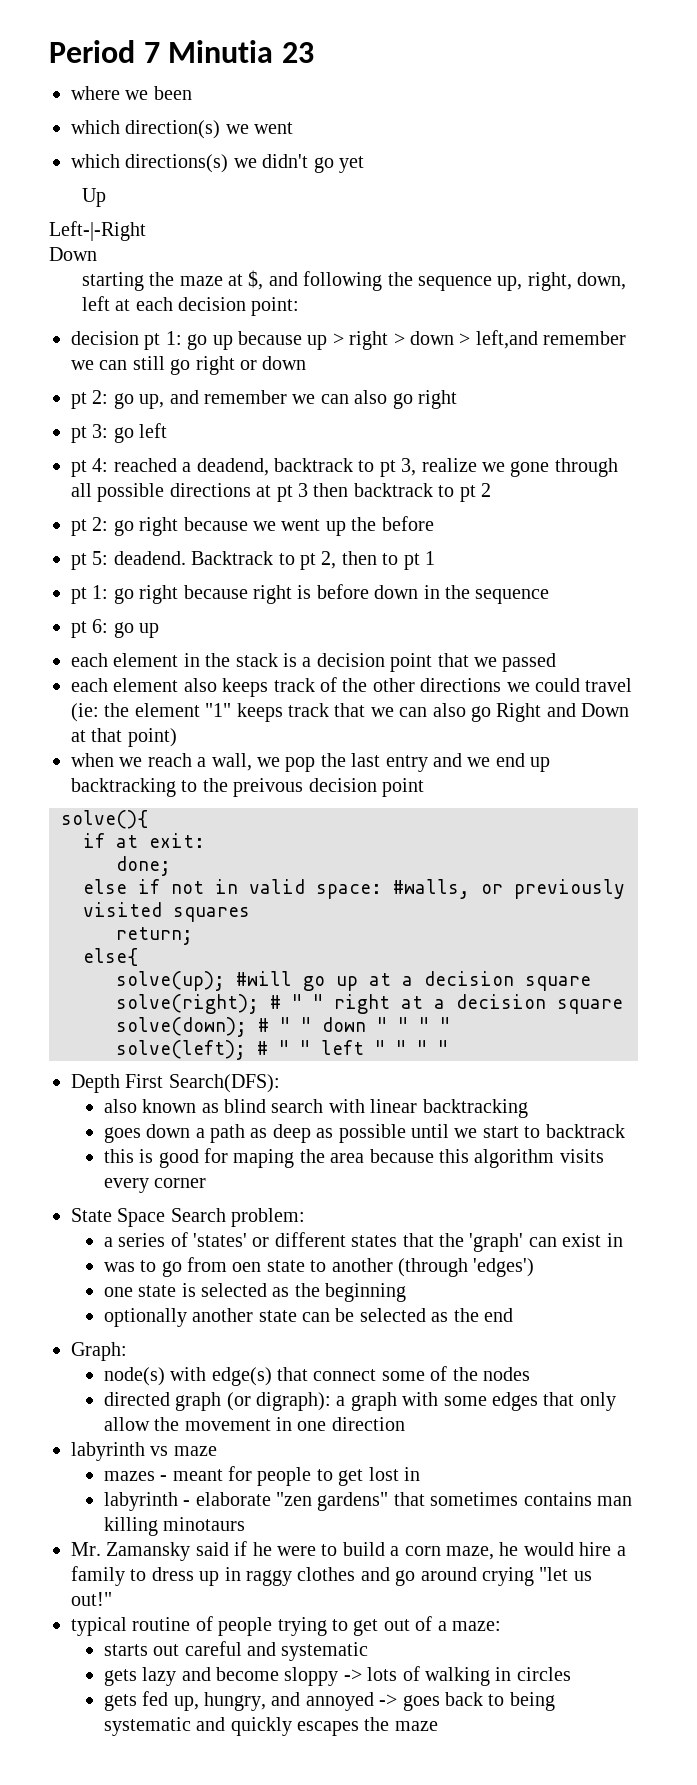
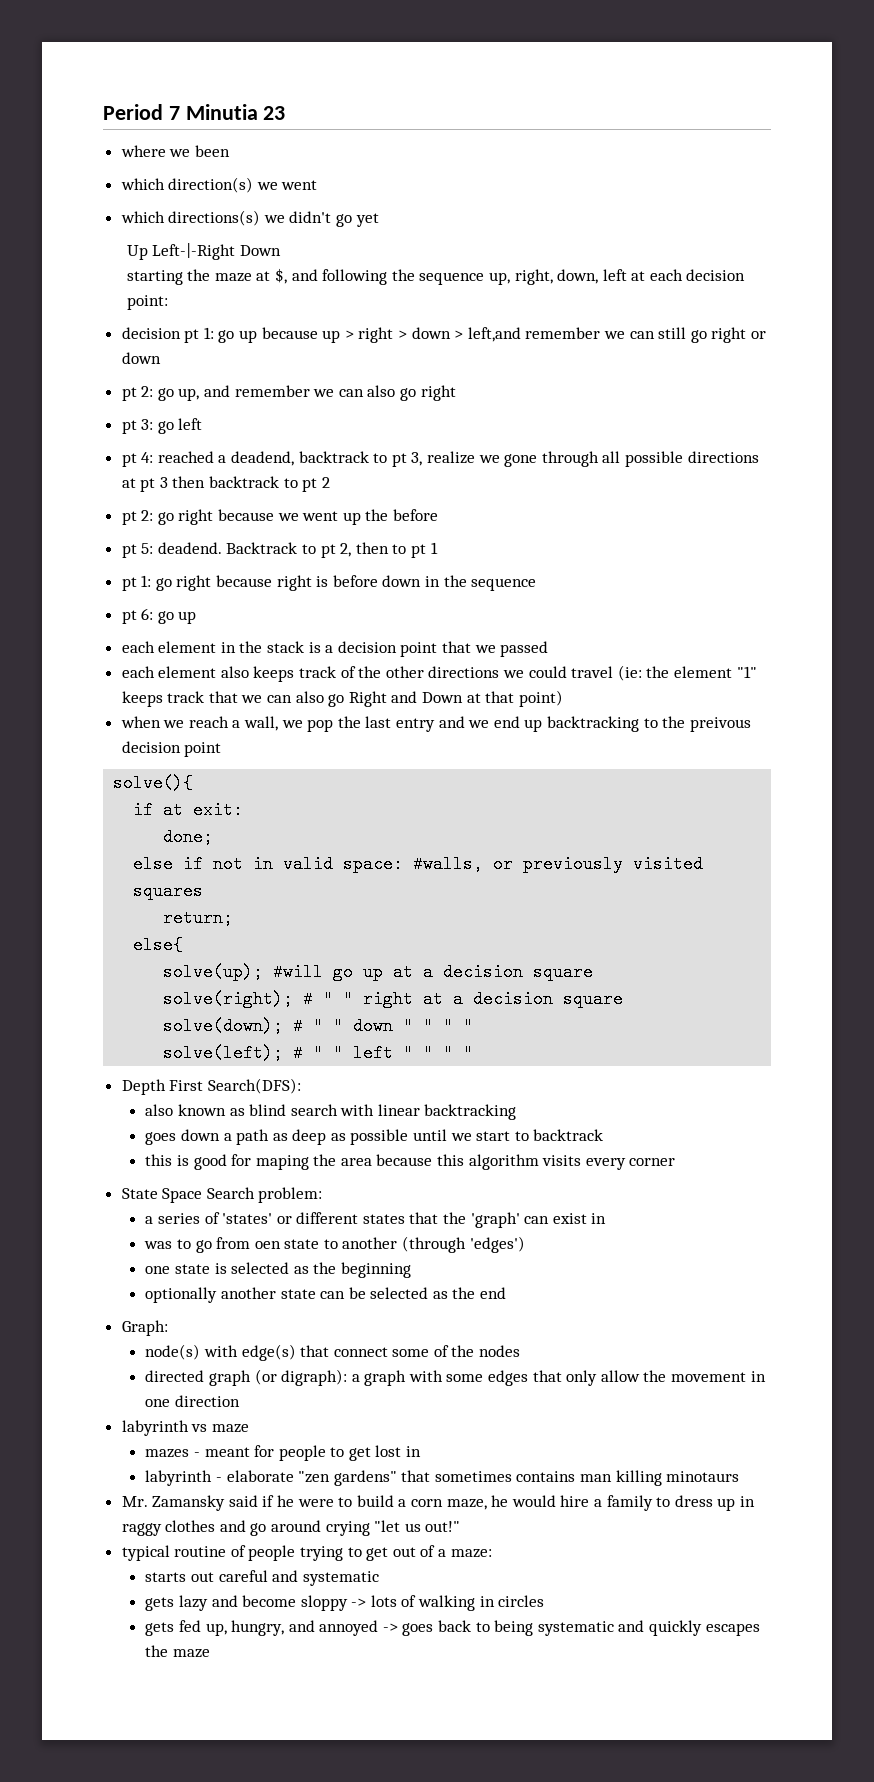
(106, 197) // -> (148, 252) none
(146, 231) // -> (236, 251) none

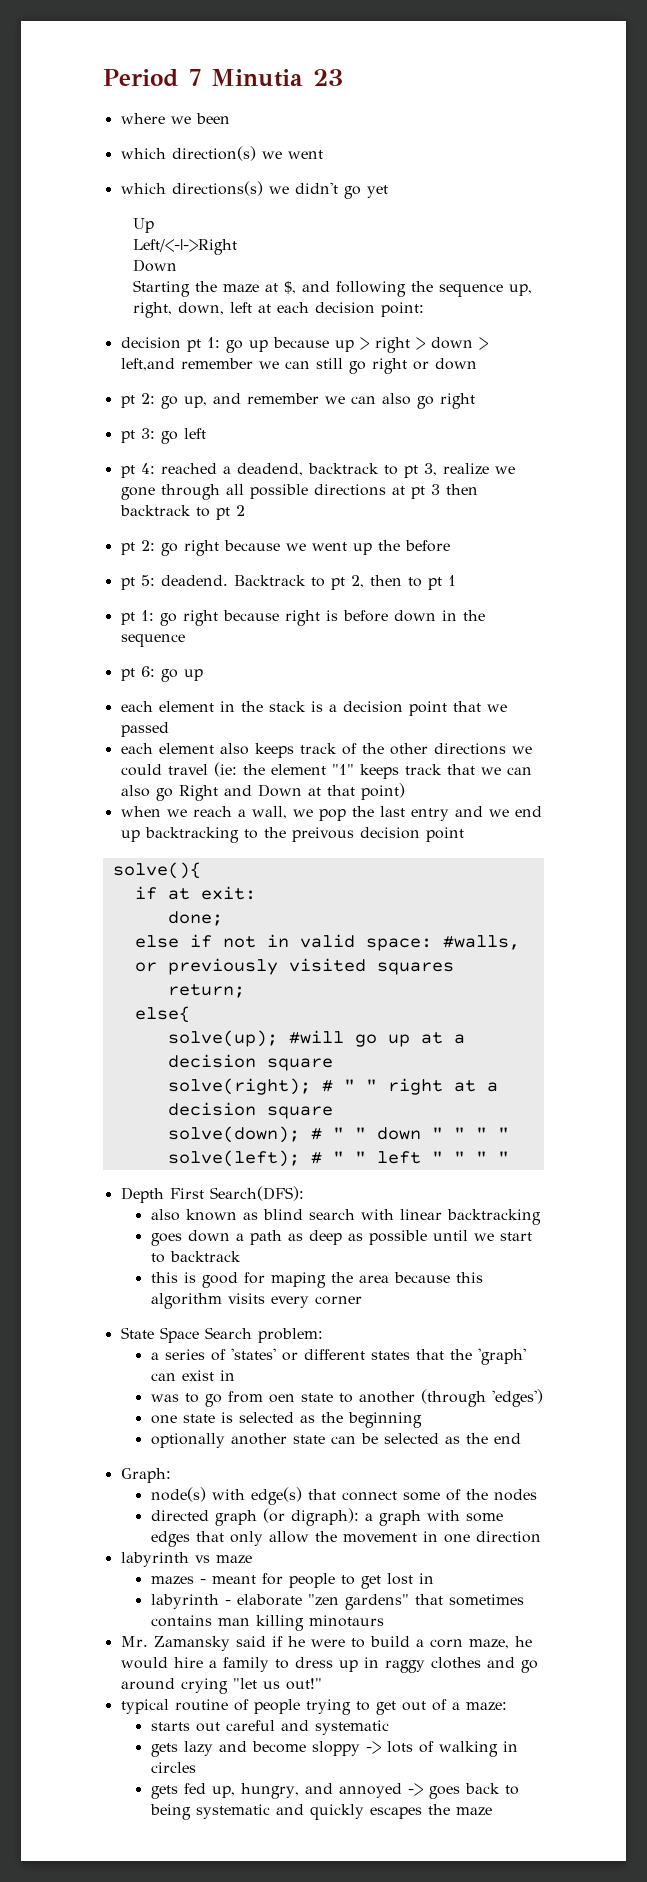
[152,243,236,260] Left-|-Right -> [133,239,238,255] // Left/<-|->Right //
[126,270,183,285] starting -> [133,280,191,297] Starting

